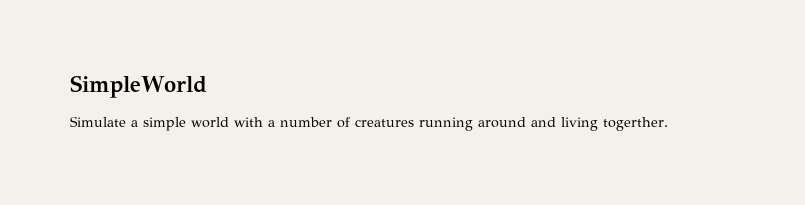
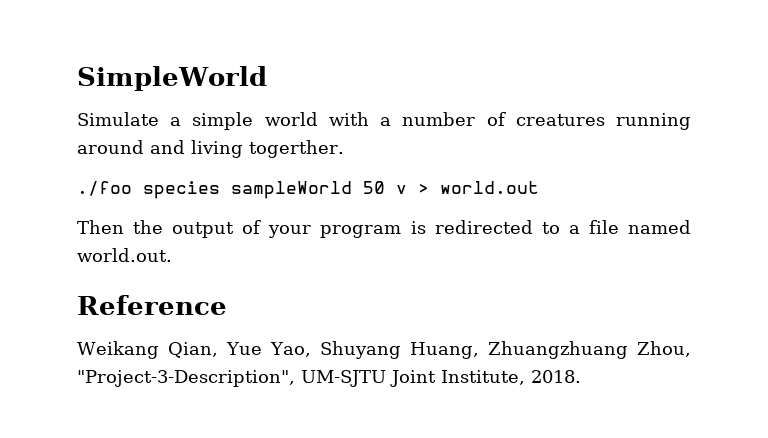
(668, 124) none -> [77,181,539,199] [77,220,691,238] [77,248,172,262] [77,295,227,315] [77,341,691,359] [77,370,581,387] // ./foo species sampleWorld 50 v > world.out // Then the output of your program is redirected to a file named world.out. // Reference // Weikang Qian, Yue Yao, Shuyang Huang, Zhuangzhuang Zhou, "Project-3-Description", UM-SJTU Joint Institute, 2018.

